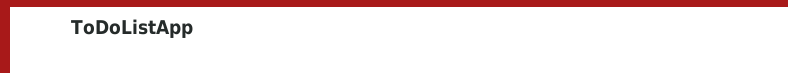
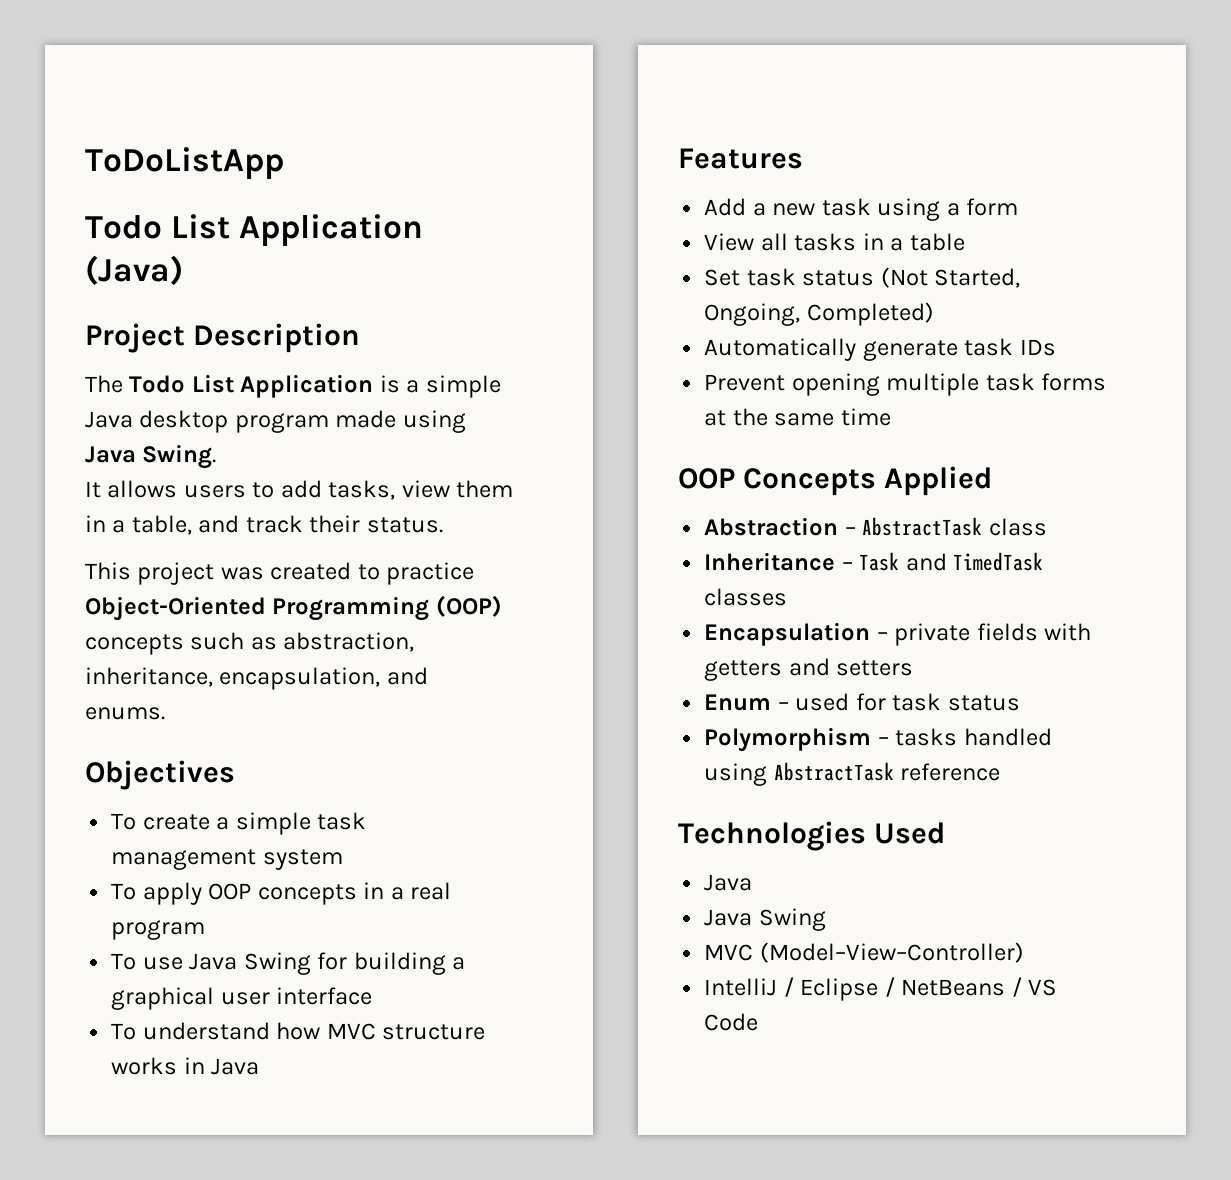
(193, 28) none -> [85,214,424,246] [85,255,183,285] [85,323,361,353] [85,374,501,398] [85,410,466,433] [85,444,217,469] [85,480,514,500] [85,515,443,535] [85,562,475,585] [85,595,502,621] [85,632,415,655] [85,667,428,690] [85,707,165,720] [85,760,235,790] [111,812,367,835] [111,849,343,870] [111,882,452,905] [111,920,206,940] [111,952,466,975] [111,987,373,1010] [111,1022,486,1040] [111,1057,260,1075] [678,148,803,169] [704,198,1019,221] [704,233,965,251] [704,267,1021,288] [704,302,934,326] [704,338,1056,361] [704,373,1107,396] [704,408,891,426] [678,466,993,496] [704,517,1047,536] [704,552,1044,571] [704,588,788,606] [704,622,1092,646] [704,658,914,681] [704,693,1020,711] [704,727,1052,752] [704,762,1001,786] [678,821,946,851] [704,874,753,891] [704,908,826,931] [704,942,1024,963] [704,977,1058,1001] [704,1013,759,1031] // Todo List Application (Java) // Project Description // The Todo List Application is a simple Java desktop program made using Java Swing. // It allows users to add tasks, view them in a table, and track their status. // This project was created to practice Object-Oriented Programming (OOP) concepts such as abstraction, inheritance, encapsulation, and enums. // Objectives // To create a simple task management system // To apply OOP concepts in a real program // To use Java Swing for building a graphical user interface // To understand how MVC structure works in Java // Features // Add a new task using a form // View all tasks in a table // Set task status (Not Started, Ongoing, Completed) // Automatically generate task IDs // Prevent opening multiple task forms at the same time // OOP Concepts Applied // Abstraction – AbstractTask class // Inheritance – Task and TimedTask classes // Encapsulation – private fields with getters and setters // Enum – used for task status // Polymorphism – tasks handled using AbstractTask reference // Technologies Used // Java // Java Swing // MVC (Model–View–Controller) // IntelliJ / Eclipse / NetBeans / VS Code

